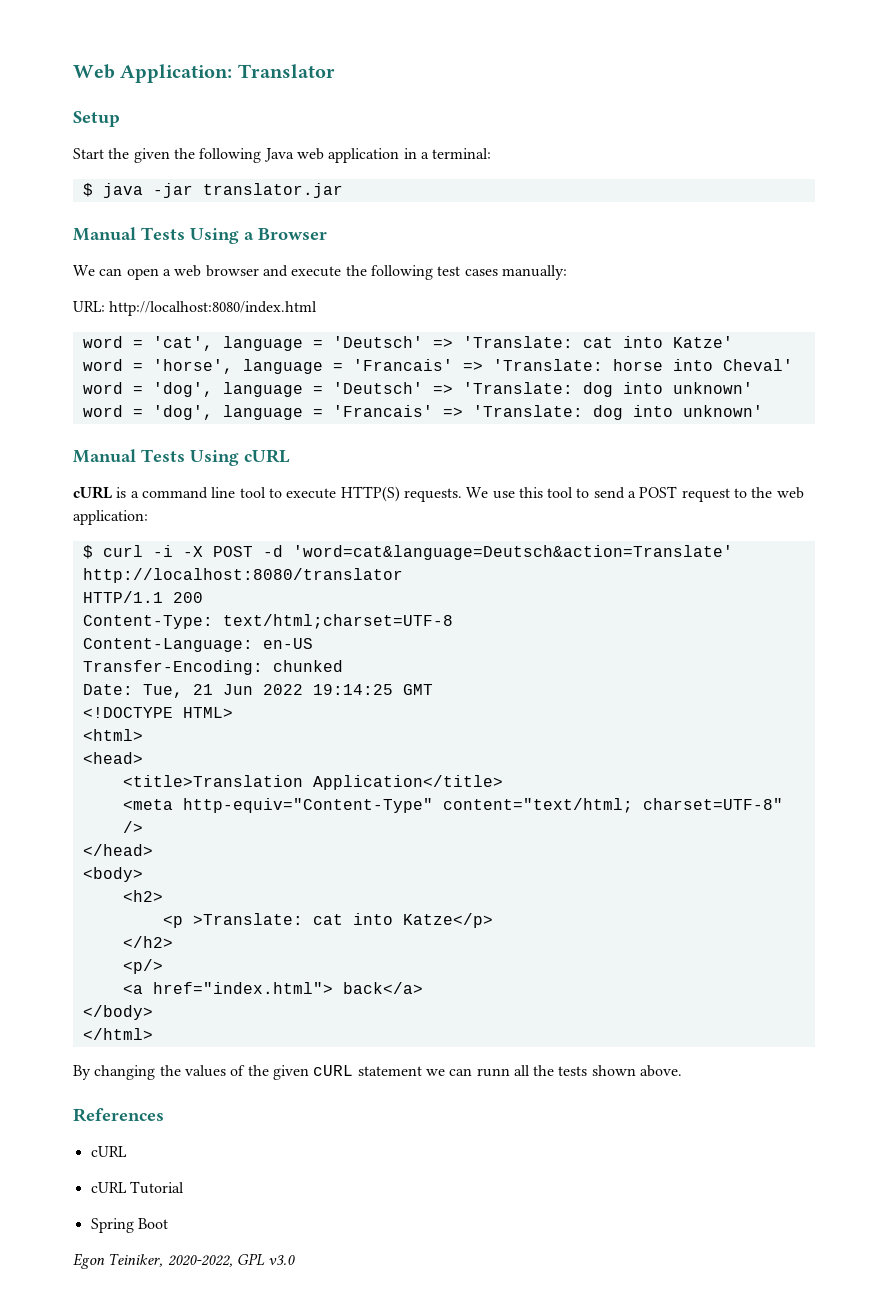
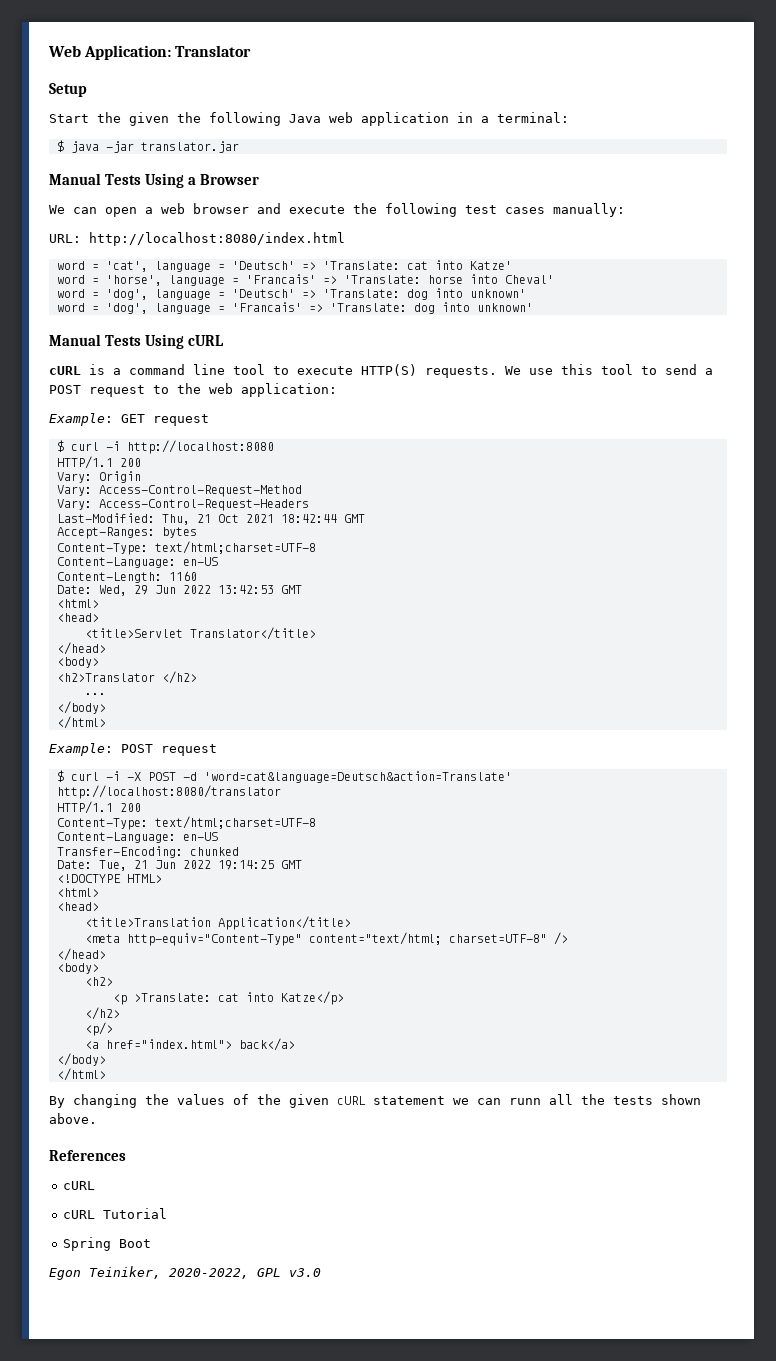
(148, 517) none -> [49,413,209,426] [56,440,274,454] [56,456,141,469] [56,471,141,483] [56,485,302,497] [56,499,309,511] [56,513,365,525] [56,527,197,539] [56,541,316,555] [56,557,218,568] [56,571,197,583] [56,585,302,596] [56,599,99,608] [56,613,99,622] [84,627,316,640] [56,642,106,655] [56,657,99,668] [56,671,197,684] [84,693,106,695] [56,701,106,714] [56,716,106,729] [49,743,217,756] // Example: GET request // $ curl -i http://localhost:8080 // HTTP/1.1 200 // Vary: Origin // Vary: Access-Control-Request-Method // Vary: Access-Control-Request-Headers // Last-Modified: Thu, 21 Oct 2021 18:42:44 GMT // Accept-Ranges: bytes // Content-Type: text/html;charset=UTF-8 // Content-Language: en-US // Content-Length: 1160 // Date: Wed, 29 Jun 2022 13:42:53 GMT // <html> // <head> // <title>Servlet Translator</title> // </head> // <body> // <h2>Translator </h2> // ... // </body> // </html> // Example: POST request

